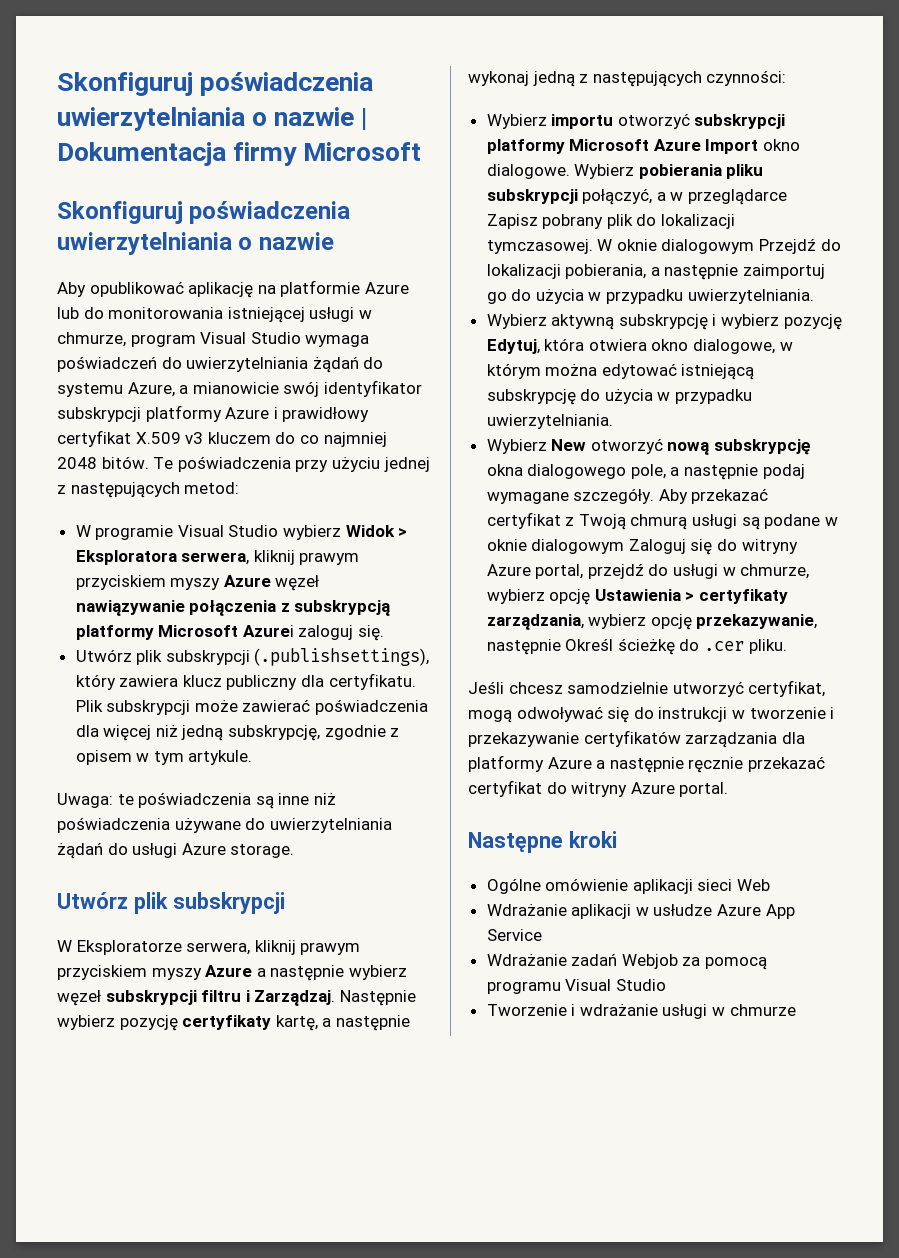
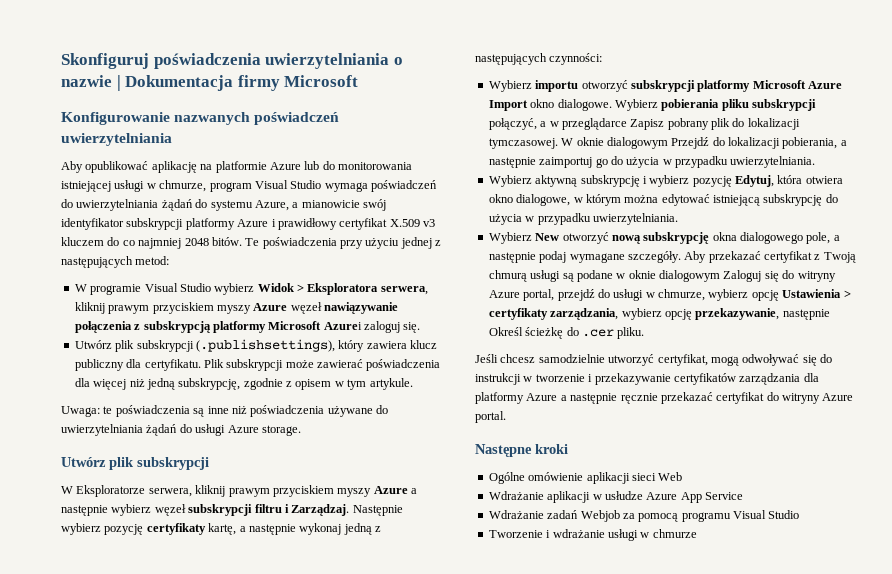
[57,201,351,224] [57,232,334,255] Skonfiguruj poświadczenia uwierzytelniania o nazwie -> [61,112,340,125] [61,133,172,146] Konfigurowanie nazwanych poświadczeń uwierzytelniania

